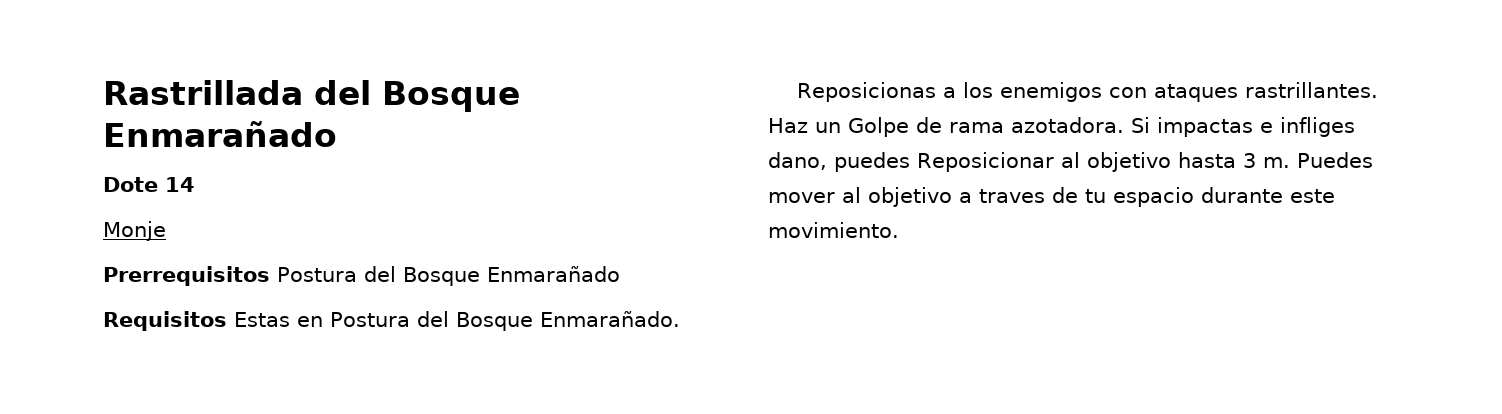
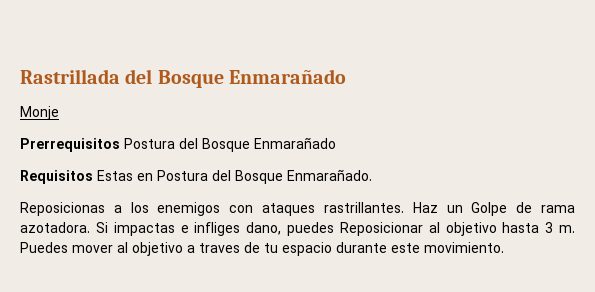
[103,177,195,192] // Dote 14 -> (347, 76) none

